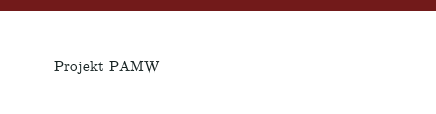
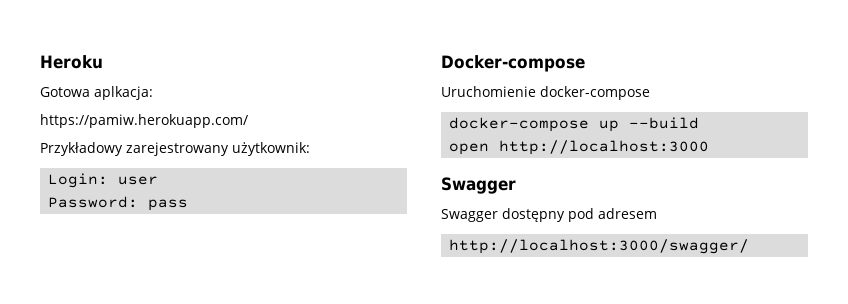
[54,60,160,74] Projekt PAMW -> [40,55,103,69] [40,86,153,100] [40,114,248,128] [40,142,310,156] [48,173,159,188] [48,196,189,211] [441,55,585,72] [441,86,650,100] [449,117,700,132] [449,140,710,155] [441,177,516,194] [441,208,657,222] [449,239,750,254] Heroku // Gotowa aplkacja: // https://pamiw.herokuapp.com/ // Przykładowy zarejestrowany użytkownik: // Login: user // Password: pass // Docker-compose // Uruchomienie docker-compose // docker-compose up --build // open http://localhost:3000 // Swagger // Swagger dostępny pod adresem // http://localhost:3000/swagger/

